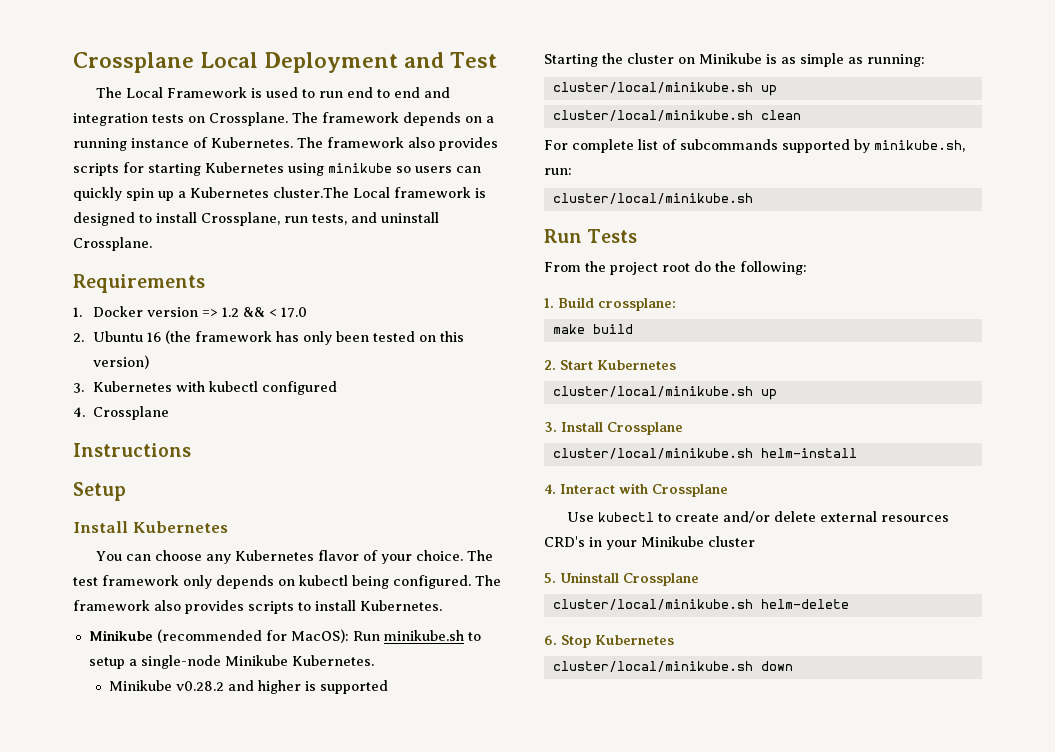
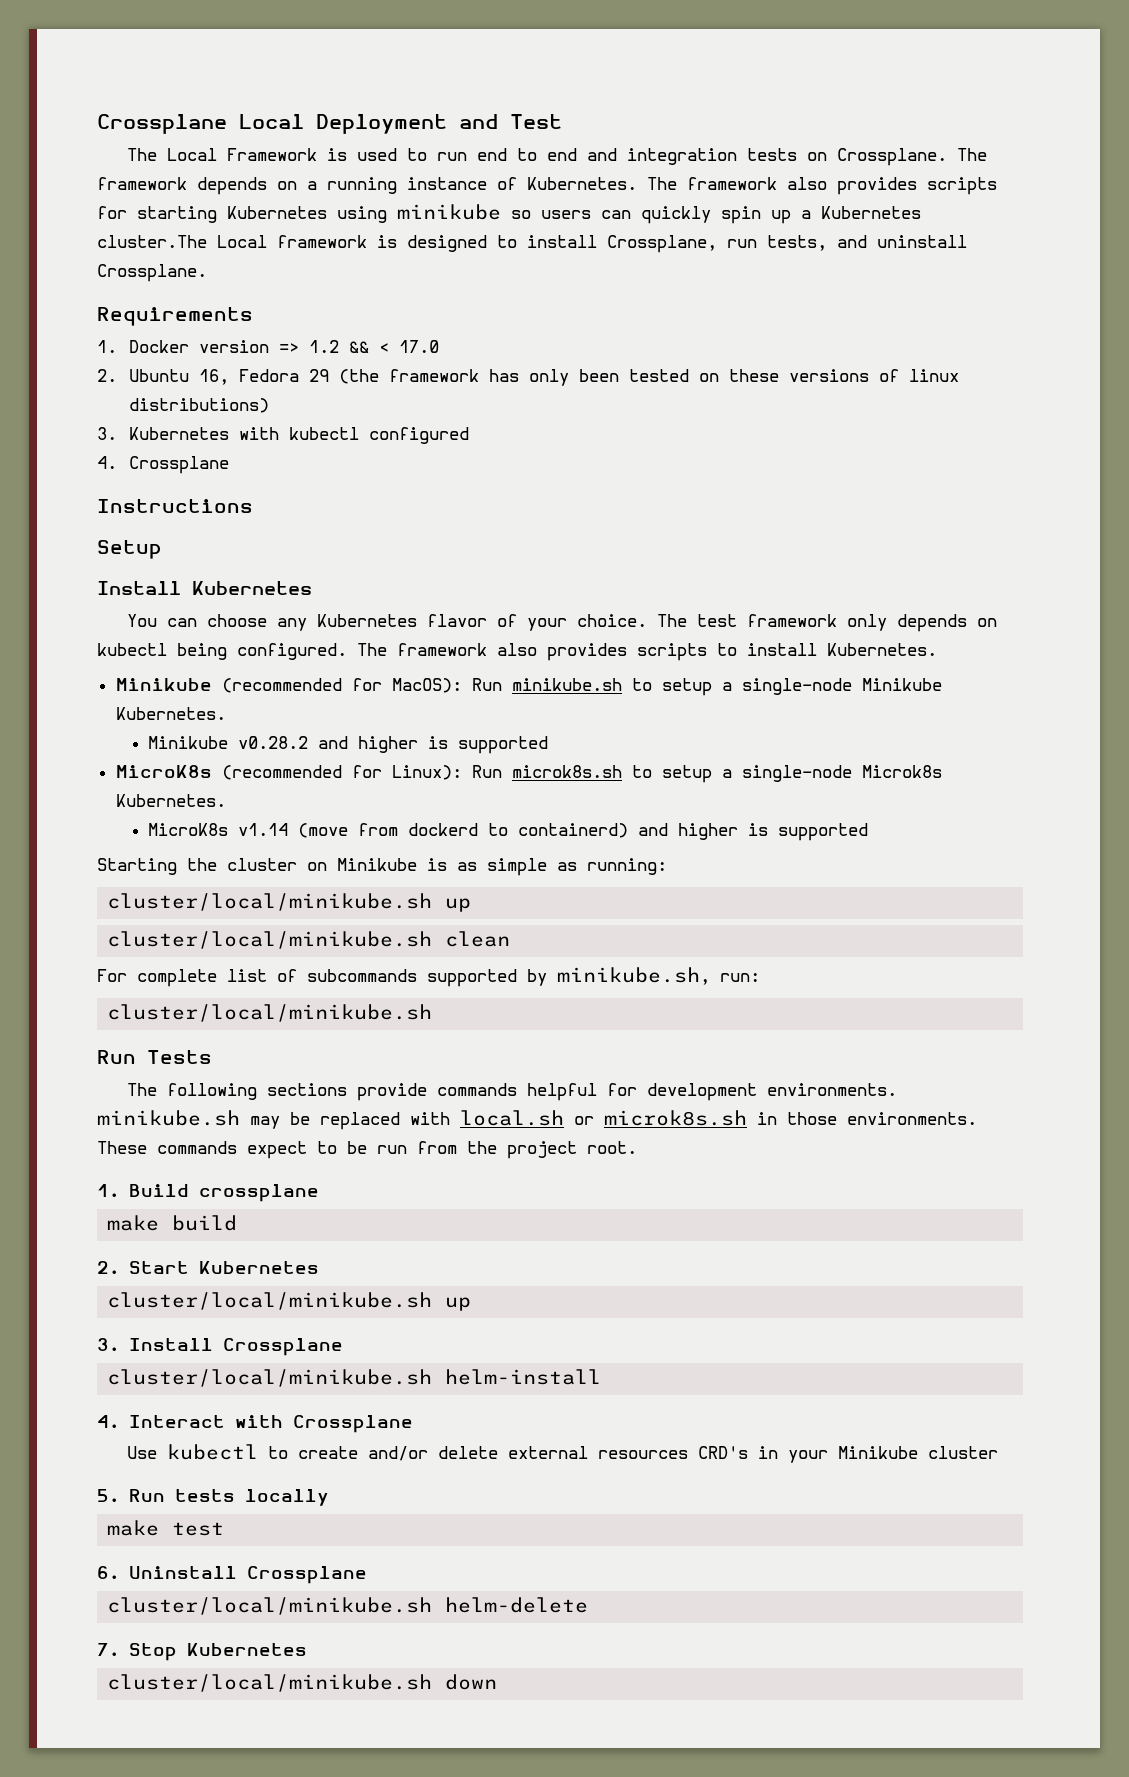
[147,332,162,342] 16 -> [199,369,330,385] 16, Fedora 29
[440,331,465,342] [93,355,150,369] this version) -> [729,369,960,382] [129,398,270,413] these versions of linux distributions)
(389, 687) none -> [115,765,942,783] [115,794,226,807] [147,823,868,841] // MicroK8s (recommended for Linux): Run microk8s.sh to setup a single-node Microk8s Kubernetes. // MicroK8s v1.14 (move from dockerd to containerd) and higher is supported
[544,261,807,275] From the project root do the following: -> [127,1083,898,1101] [97,1110,977,1130] [97,1141,637,1159] The following sections provide commands helpful for development environments. minikube.sh may be replaced with local.sh or microk8s.sh in those environments. These commands expect to be run from the project root.
[598,298,676,311] crossplane: -> [199,1184,319,1202] crossplane
(556, 578) none -> [129,1489,329,1506] [107,1520,225,1536] [97,1566,119,1579] Run tests locally // make test // 6.
[544,635,557,645] 6. -> [97,1643,119,1656] 7.

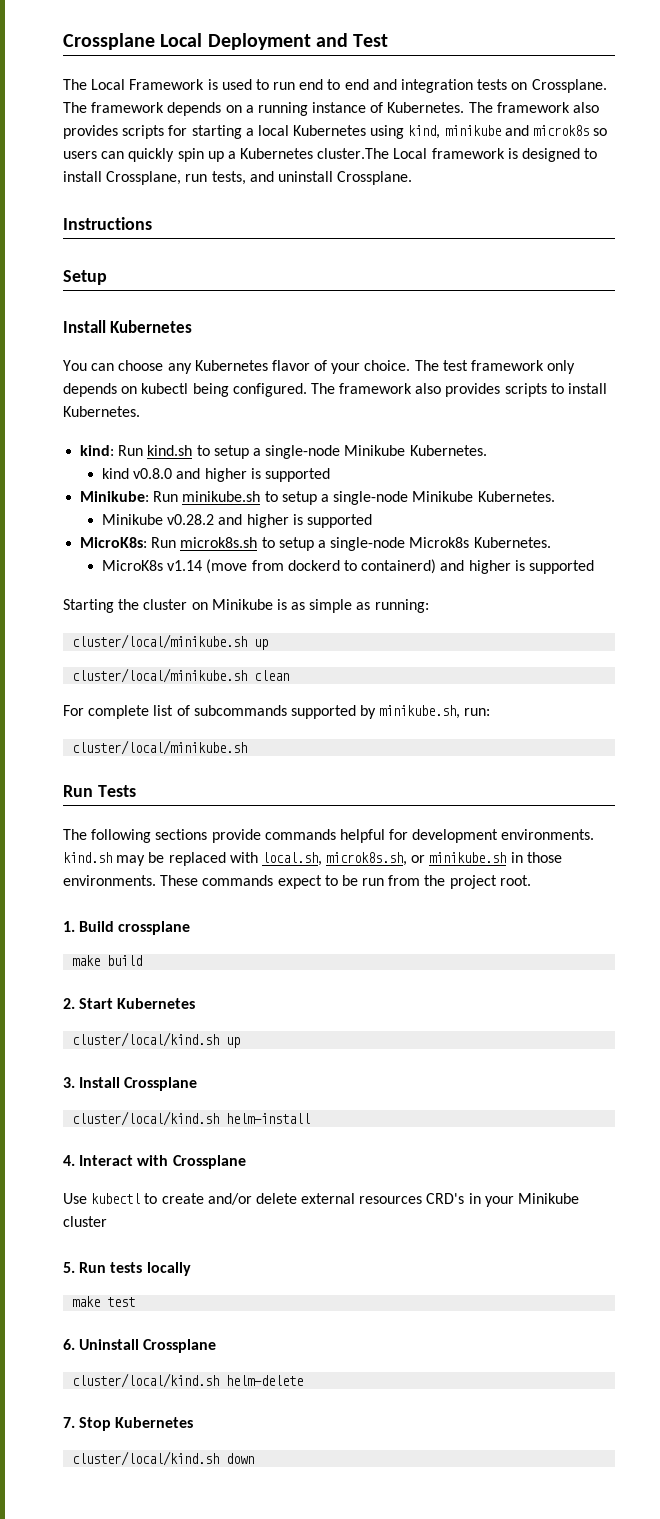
[227,204,501,223] Kubernetes using minikube -> [245,125,590,139] a local Kubernetes using kind, minikube and microk8s
[97,307,253,326] [97,340,440,353] [97,369,960,386] [129,398,270,413] [97,427,470,444] [97,456,230,474] // Requirements // 1. Docker version => 1.2 && < 17.0 // 2. Ubuntu 16, Fedora 29 (the framework has only been tested on these versions of linux distributions) // 3. Kubernetes with kubectl configured // 4. Crossplane -> (413, 178) none
[115,678,462,693] Minikube (recommended for MacOS): -> [80,445,487,459] [102,468,331,482] [80,491,150,502] kind: Run kind.sh to setup a single-node Minikube Kubernetes. // kind v0.8.0 and higher is supported // Minikube:
[115,765,462,780] MicroK8s (recommended for Linux): -> [80,537,148,548] MicroK8s:
[97,1110,240,1126] minikube.sh -> [63,852,112,863] kind.sh
[460,1110,747,1126] local.sh or microk8s.sh -> [261,852,507,866] local.sh, microk8s.sh, or minikube.sh
[107,1292,433,1310] cluster/local/minikube.sh -> [72,1032,220,1047] cluster/local/kind.sh
[107,1369,433,1387] cluster/local/minikube.sh -> [72,1111,220,1126] cluster/local/kind.sh
[107,1597,433,1615] cluster/local/minikube.sh -> [72,1373,220,1388] cluster/local/kind.sh
[107,1674,433,1692] cluster/local/minikube.sh -> [72,1451,220,1466] cluster/local/kind.sh

